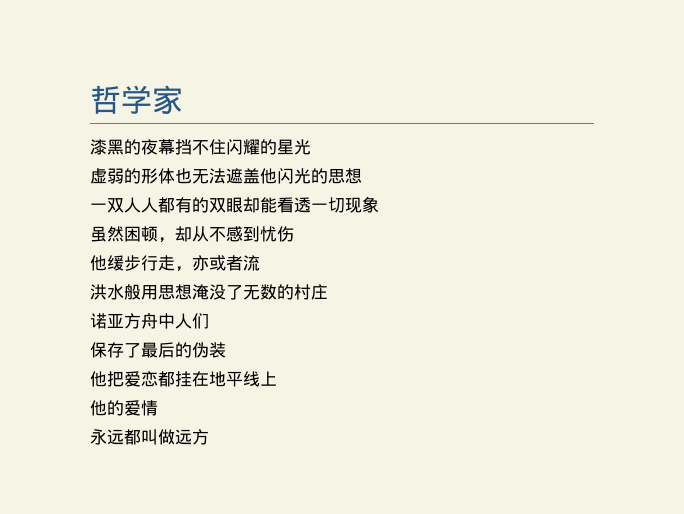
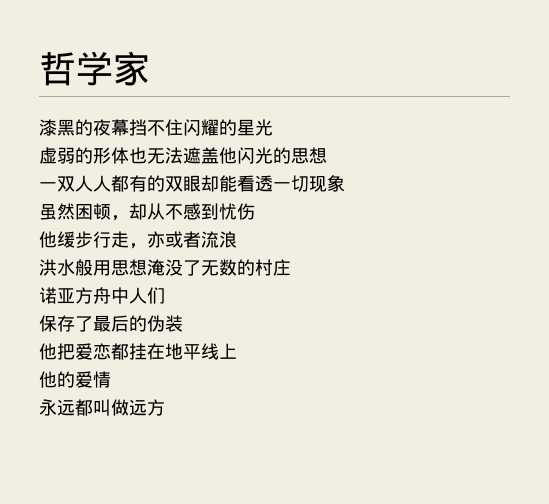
(260, 263) none -> [219,231,237,248] 浪

